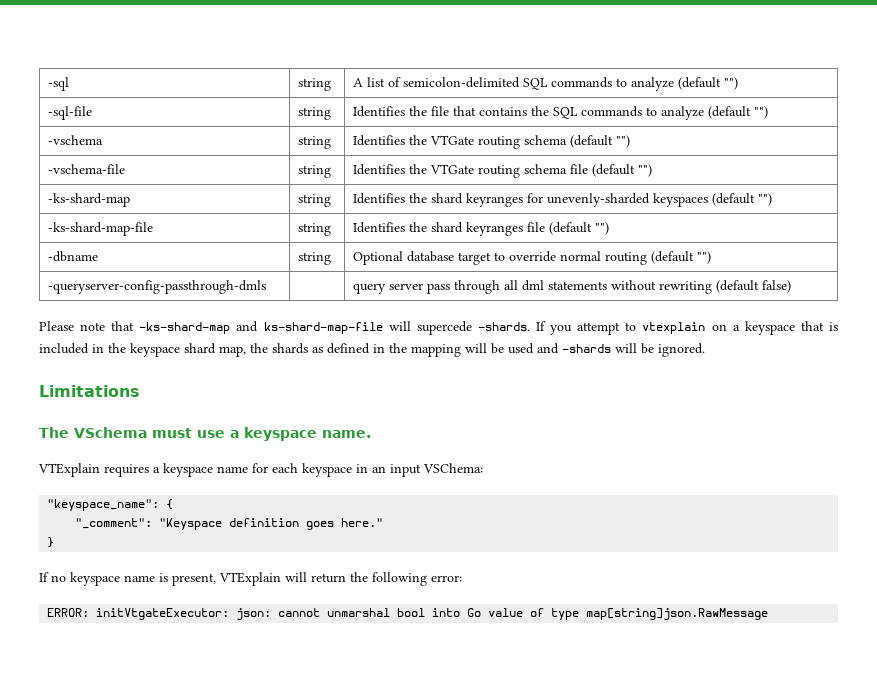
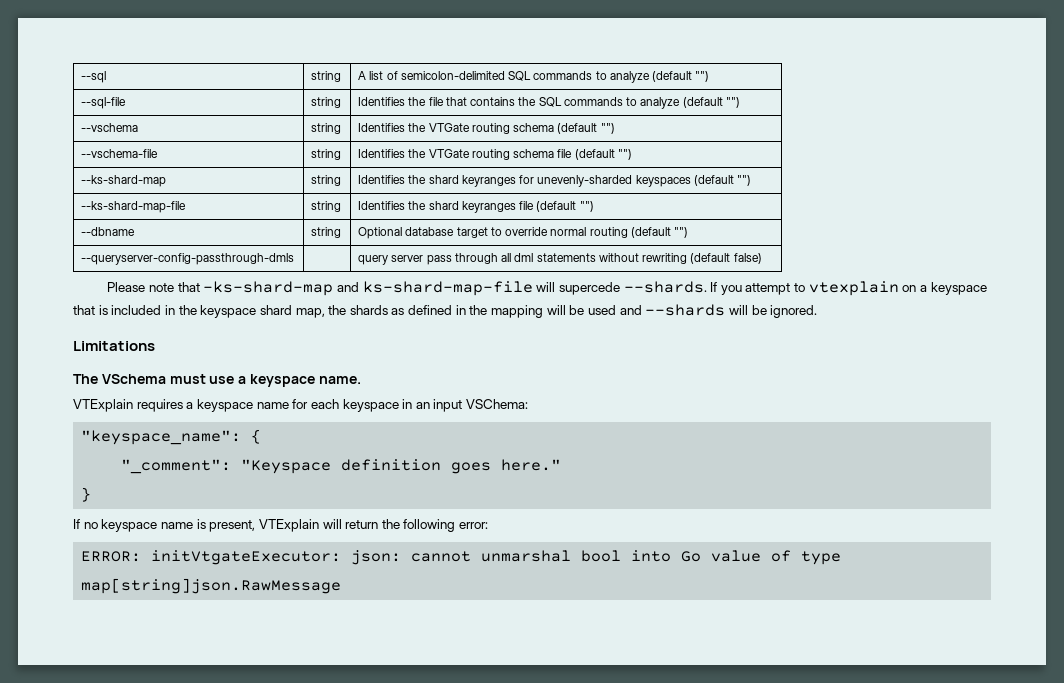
[48,77,70,91] -sql -> [81,71,107,83] --sql
[48,106,93,120] -sql-file -> [81,97,127,109] --sql-file
[48,135,104,145] -vschema -> [81,123,139,132] --vschema
[48,164,126,174] -vschema-file -> [81,149,159,158] --vschema-file
[48,193,131,207] -ks-shard-map -> [81,175,167,187] --ks-shard-map
[48,222,154,236] -ks-shard-map-file -> [81,201,187,213] --ks-shard-map-file
[48,251,99,262] -dbname -> [81,227,136,236] --dbname
[48,280,267,294] -queryserver-config-passthrough-dmls -> [81,253,295,265] --queryserver-config-passthrough-dmls
[477,322,530,331] -shards. -> [623,281,707,293] --shards.
[562,344,611,353] -shards -> [645,304,726,316] --shards

